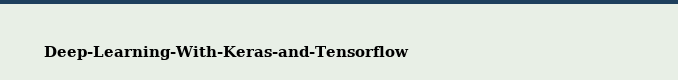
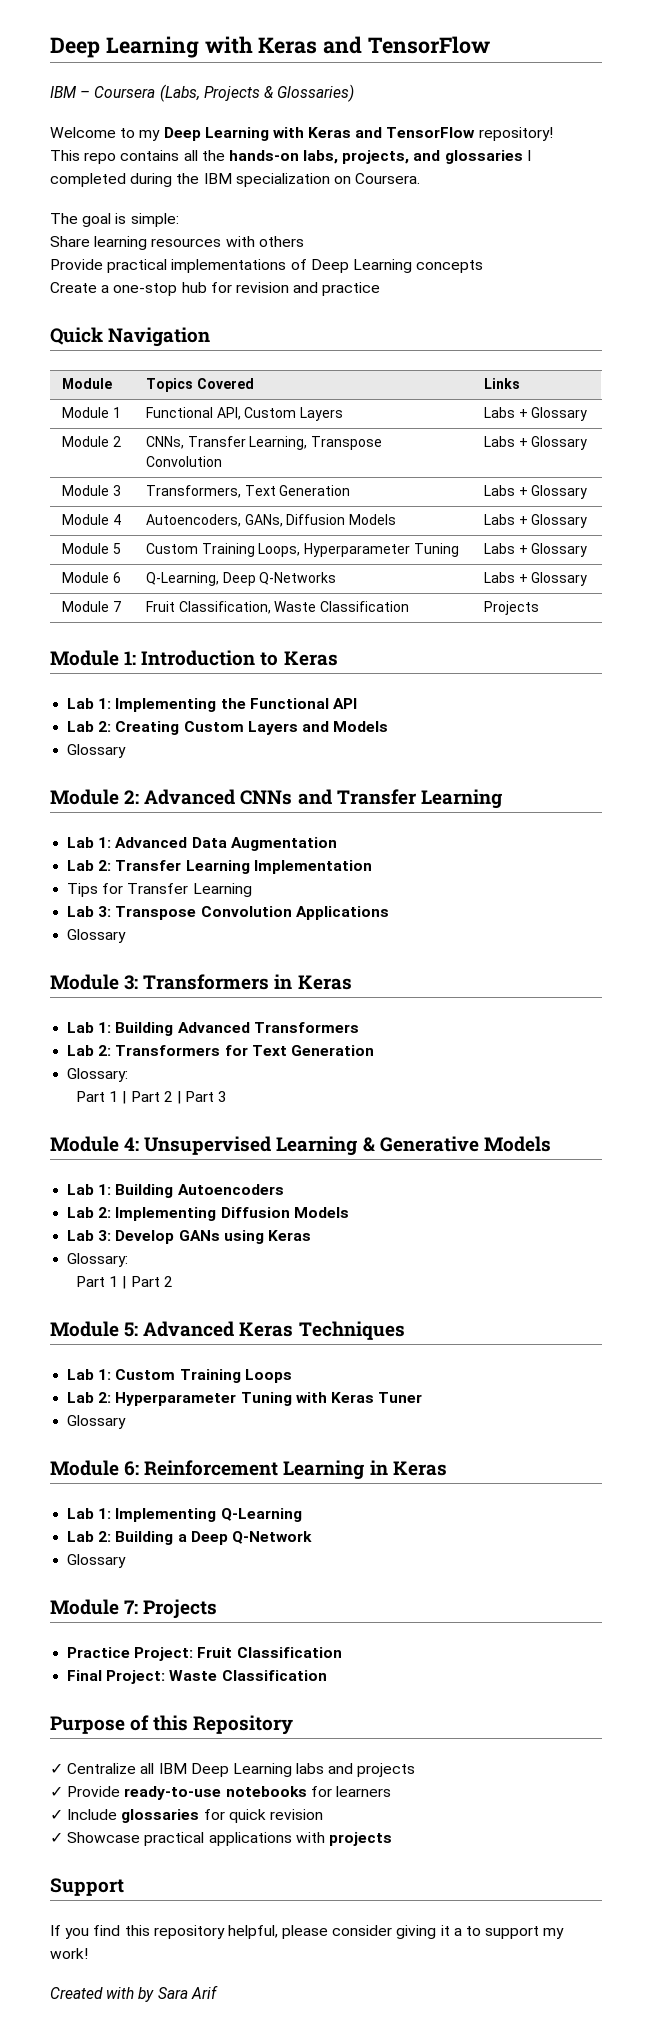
[44,46,409,60] Deep-Learning-With-Keras-and-Tensorflow -> [50,36,491,58] [50,84,355,102] [50,127,553,141] [50,150,531,164] [50,173,421,187] [50,213,179,227] [50,236,304,250] [50,259,484,273] [50,282,381,296] [50,327,211,347] [61,378,112,389] [145,378,254,392] [483,378,520,389] [61,407,121,418] [145,407,344,421] [483,407,588,421] [61,436,121,447] [145,436,383,450] [145,456,222,467] [483,436,588,450] [61,485,121,496] [145,485,351,498] [483,485,588,499] [61,514,121,525] [145,514,397,527] [483,514,588,528] [61,543,121,554] [145,543,459,557] [483,543,588,557] [61,572,121,583] [145,572,337,586] [483,572,588,586] [61,601,121,612] [145,601,410,614] [483,601,539,615] [50,650,338,666] [67,698,357,712] [67,721,389,735] [67,744,127,758] [50,789,502,809] [67,837,337,851] [67,860,372,874] [67,883,252,897] [67,906,389,920] [67,929,127,943] [50,974,352,990] [67,1022,359,1036] [67,1045,374,1056] [67,1068,129,1082] [76,1091,228,1104] [50,1136,551,1156] [67,1184,284,1198] [67,1207,349,1221] [67,1230,311,1244] [67,1253,129,1267] [76,1276,173,1289] [50,1321,405,1340] [67,1369,292,1383] [67,1392,423,1406] [67,1415,127,1429] [50,1460,447,1480] [67,1508,302,1522] [67,1531,312,1545] [67,1554,127,1568] [50,1599,218,1619] [67,1647,342,1661] [67,1670,327,1684] [50,1715,294,1735] [50,1763,416,1777] [50,1786,391,1800] [50,1809,323,1823] [50,1832,392,1846] [50,1878,124,1896] [50,1925,565,1939] [50,1948,88,1959] [50,1985,218,2002] Deep Learning with Keras and TensorFlow // IBM – Coursera (Labs, Projects & Glossaries) // Welcome to my Deep Learning with Keras and TensorFlow repository! // This repo contains all the hands-on labs, projects, and glossaries I completed during the IBM specialization on Coursera. // The goal is simple: // Share learning resources with others // Provide practical implementations of Deep Learning concepts // Create a one-stop hub for revision and practice // Quick Navigation // Module | Topics Covered | Links // Module 1 | Functional API, Custom Layers | Labs + Glossary // Module 2 | CNNs, Transfer Learning, Transpose Convolution | Labs + Glossary // Module 3 | Transformers, Text Generation | Labs + Glossary // Module 4 | Autoencoders, GANs, Diffusion Models | Labs + Glossary // Module 5 | Custom Training Loops, Hyperparameter Tuning | Labs + Glossary // Module 6 | Q-Learning, Deep Q-Networks | Labs + Glossary // Module 7 | Fruit Classification, Waste Classification | Projects // Module 1: Introduction to Keras // Lab 1: Implementing the Functional API // Lab 2: Creating Custom Layers and Models // Glossary // Module 2: Advanced CNNs and Transfer Learning // Lab 1: Advanced Data Augmentation // Lab 2: Transfer Learning Implementation // Tips for Transfer Learning // Lab 3: Transpose Convolution Applications // Glossary // Module 3: Transformers in Keras // Lab 1: Building Advanced Transformers // Lab 2: Transformers for Text Generation // Glossary: // Part 1 | Part 2 | Part 3 // Module 4: Unsupervised Learning & Generative Models // Lab 1: Building Autoencoders // Lab 2: Implementing Diffusion Models // Lab 3: Develop GANs using Keras // Glossary: // Part 1 | Part 2 // Module 5: Advanced Keras Techniques // Lab 1: Custom Training Loops // Lab 2: Hyperparameter Tuning with Keras Tuner // Glossary // Module 6: Reinforcement Learning in Keras // Lab 1: Implementing Q-Learning // Lab 2: Building a Deep Q-Network // Glossary // Module 7: Projects // Practice Project: Fruit Classification // Final Project: Waste Classification // Purpose of this Repository // ✓ Centralize all IBM Deep Learning labs and projects // ✓ Provide ready-to-use notebooks for learners // ✓ Include glossaries for quick revision // ✓ Showcase practical applications with projects // Support // If you find this repository helpful, please consider giving it a to support my work! // Created with by Sara Arif

